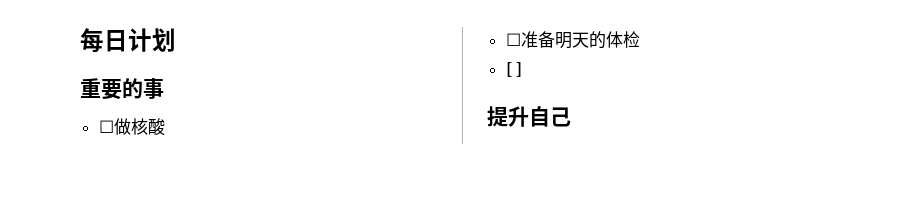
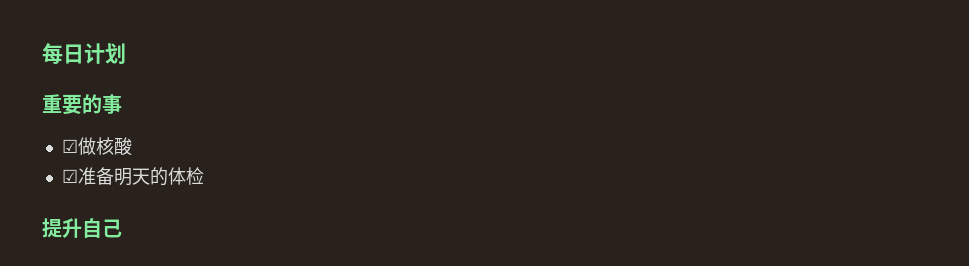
[98,120,114,133] ☐ -> [61,139,78,153] ☑
[505,33,521,46] ☐ -> [61,169,78,183] ☑
[505,62,523,77] // [ ] -> (204, 176) none

